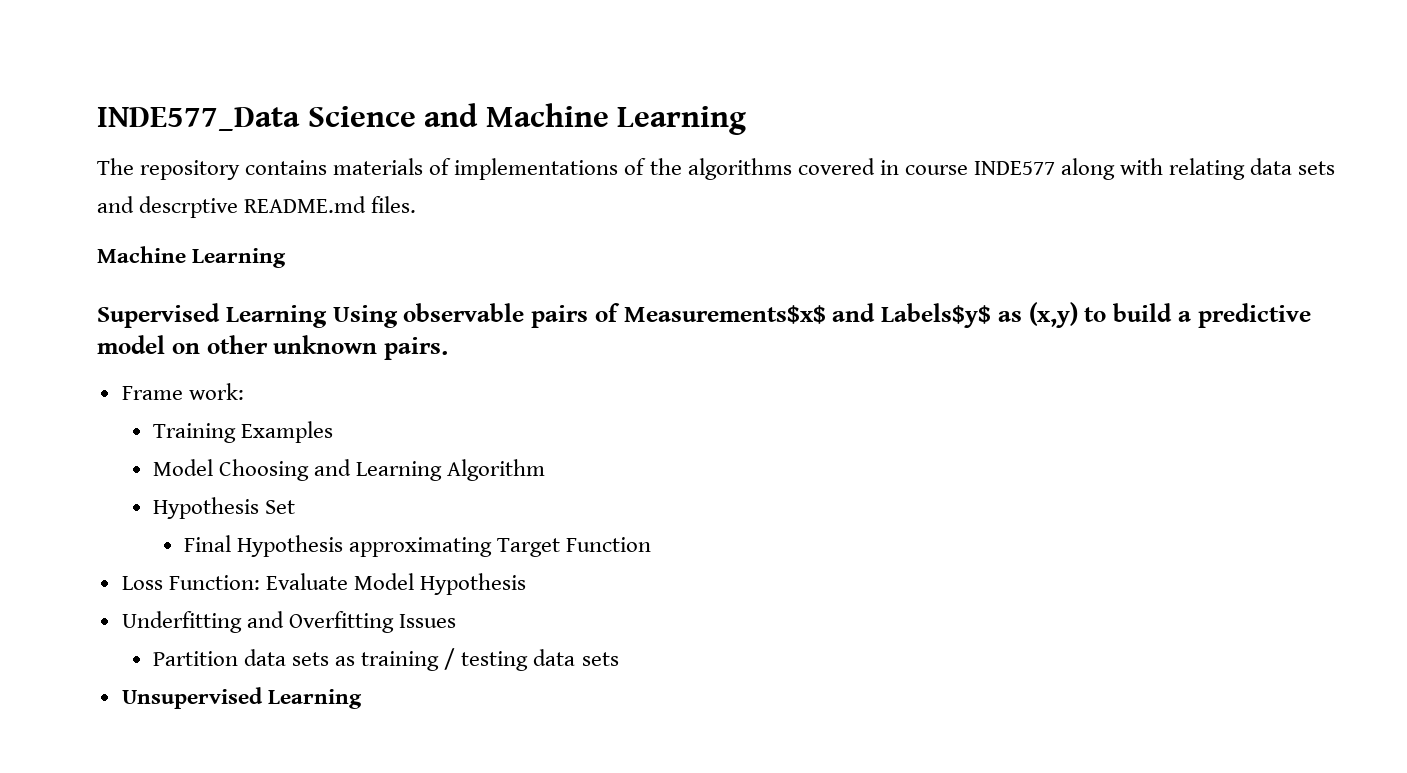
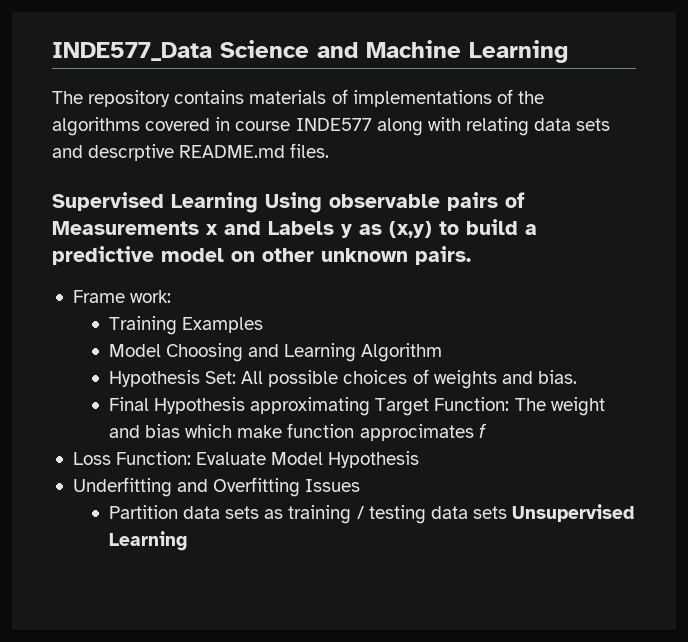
[97,246,287,268] // Machine Learning -> (330, 150) none
[623,303,991,328] Measurements$x$ and Labels$y$ -> [52,221,352,238] Measurements x and Labels y
[264,500,295,514] [184,535,652,557] Set // Final Hypothesis approximating Target Function -> [205,369,578,389] [108,397,605,416] [108,423,487,441] Set: All possible choices of weights and bias. // Final Hypothesis approximating Target Function: The weight and bias which make function approcimates f
(619, 659) // -> (508, 512) none

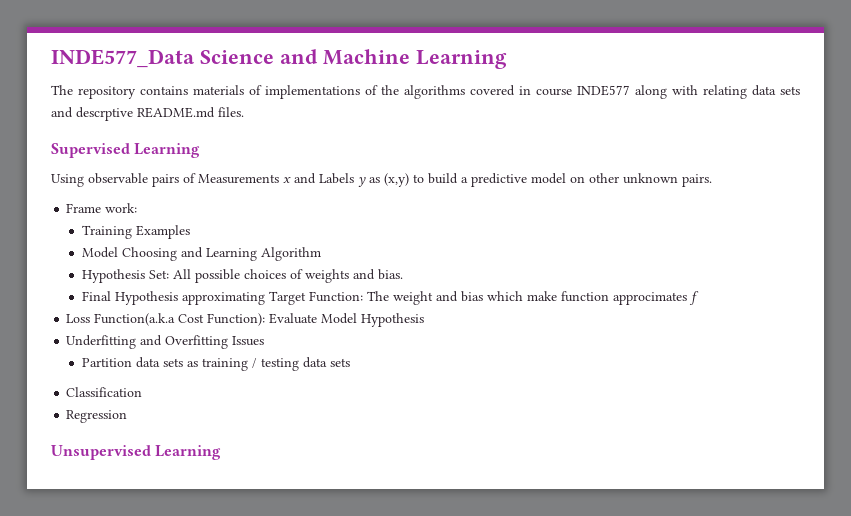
(258, 202) none -> (201, 150) //
[116,451,192,465] Function: -> [94,313,266,326] Function(a.k.a Cost Function):
(508, 512) none -> [66,387,143,397] [66,410,128,423] // Classification // Regression //

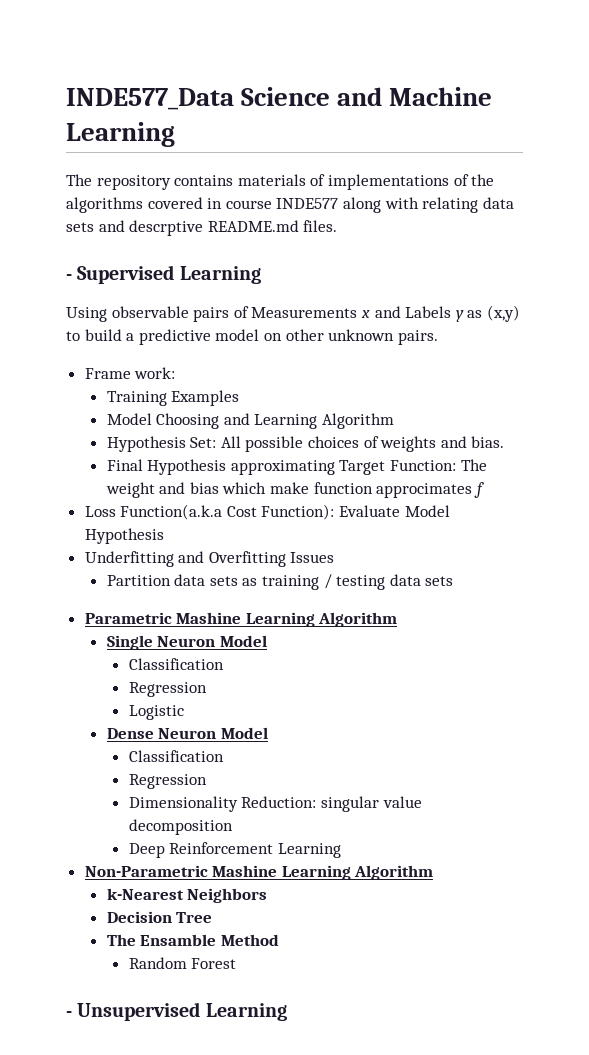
(244, 112) none -> [66,274,72,280] -
[66,387,143,397] [66,410,128,423] Classification // Regression // -> [84,612,398,627] [106,635,267,650] [128,658,224,670] [128,682,207,697] [128,705,184,720] [106,727,268,739] [128,750,224,762] [128,774,207,789] [128,796,422,812] [128,819,233,835] [128,842,341,858] [84,865,434,880] [106,888,268,903] [106,911,213,923] [106,934,279,946] [128,957,237,969] [66,1011,72,1017] Parametric Mashine Learning Algorithm // Single Neuron Model // Classification // Regression // Logistic // Dense Neuron Model // Classification // Regression // Dimensionality Reduction: singular value decomposition // Deep Reinforcement Learning // Non-Parametric Mashine Learning Algorithm // k-Nearest Neighbors // Decision Tree // The Ensamble Method // Random Forest // -

